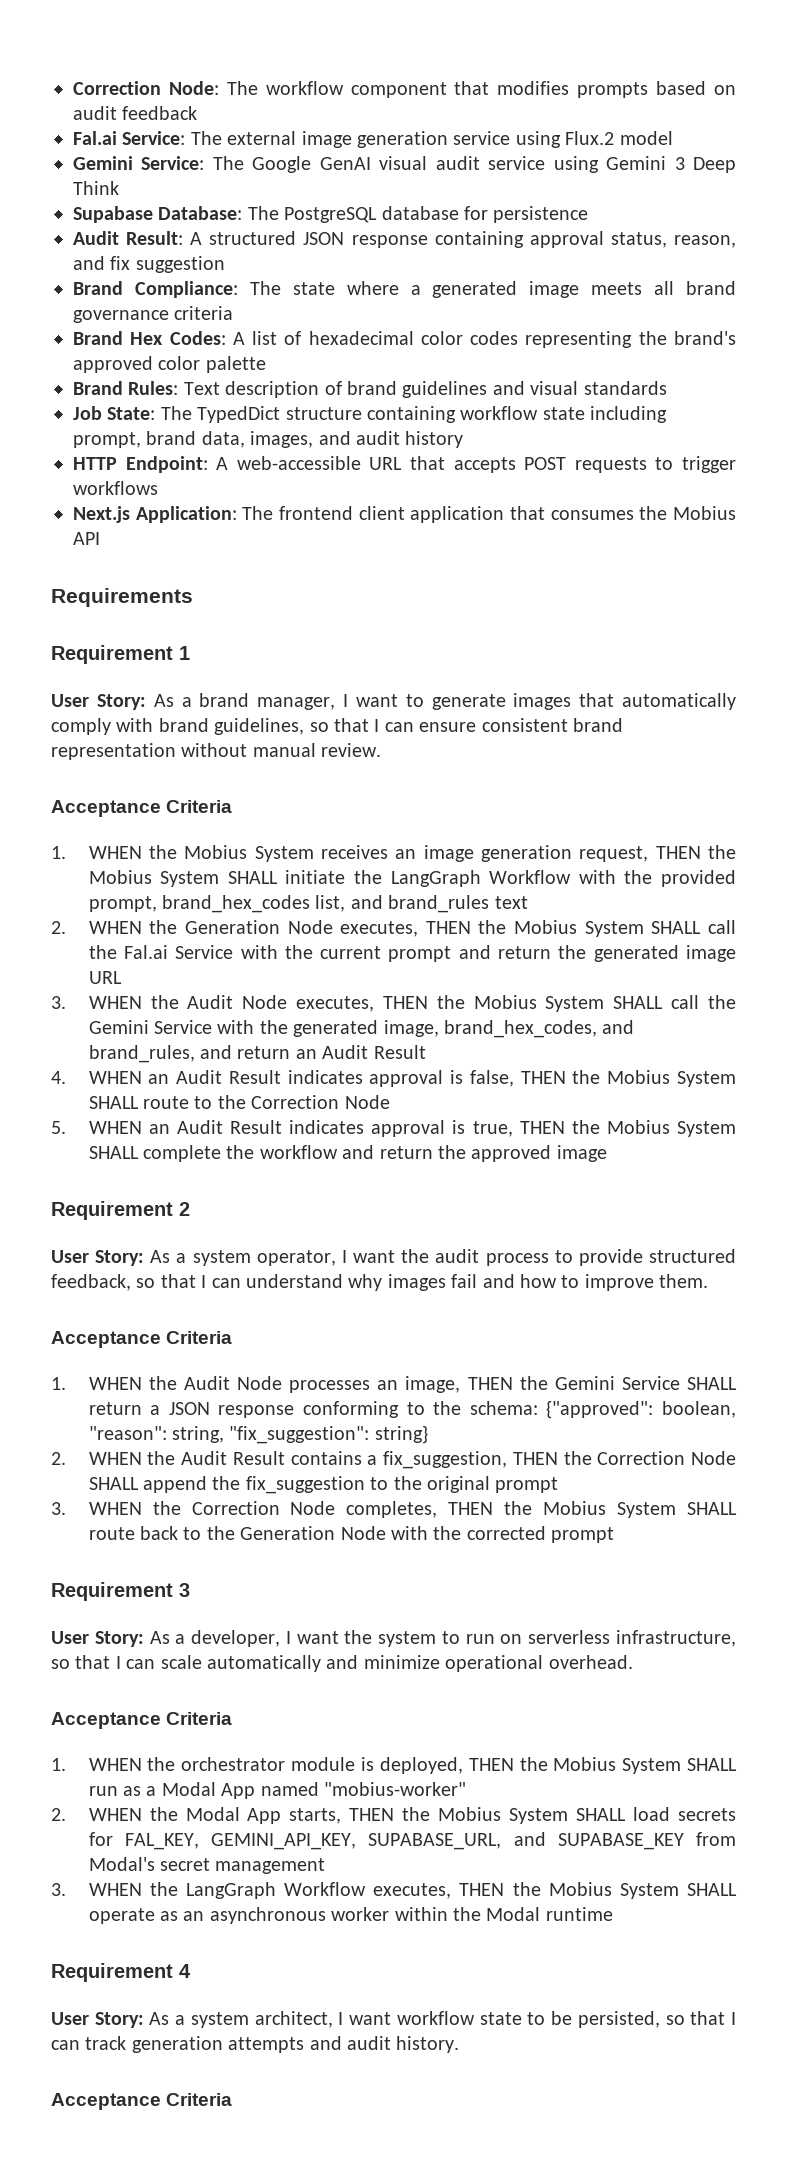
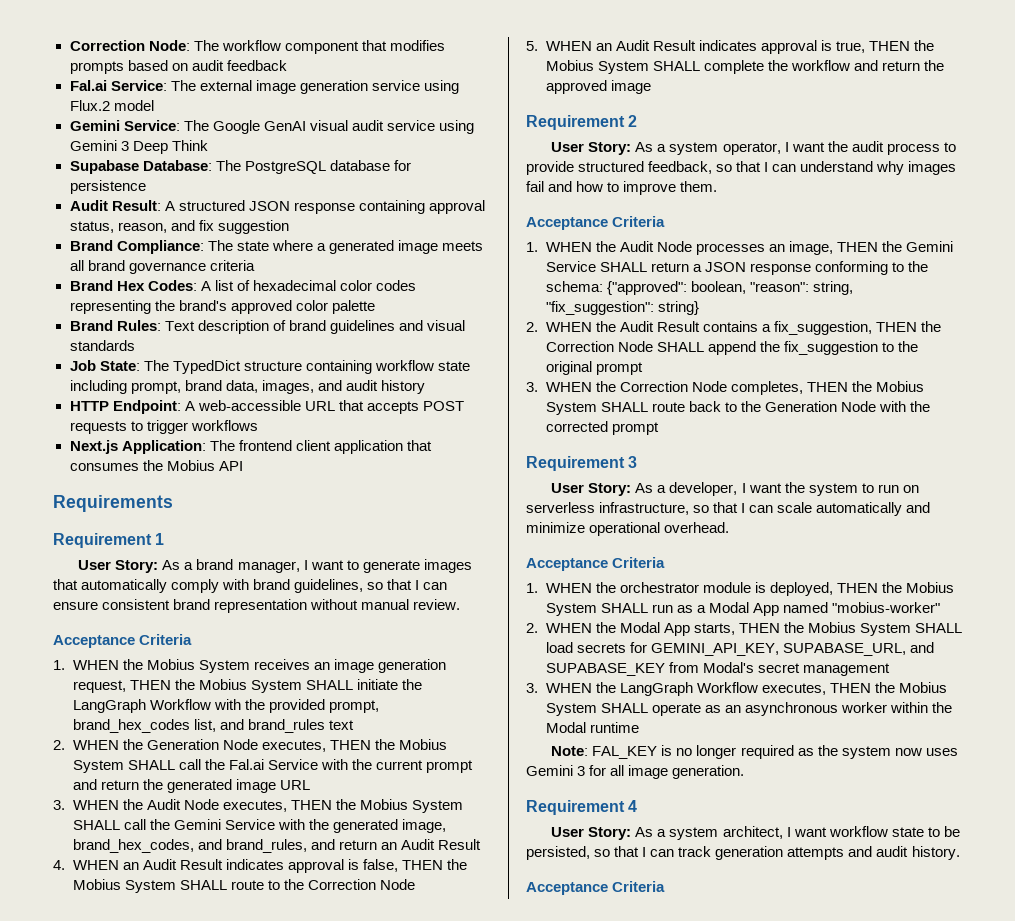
[124,1833,199,1850] FAL_KEY, -> (647, 647) none
(613, 1914) none -> [551,745,958,759] [526,765,745,779] // Note: FAL_KEY is no longer required as the system now uses Gemini 3 for all image generation.

